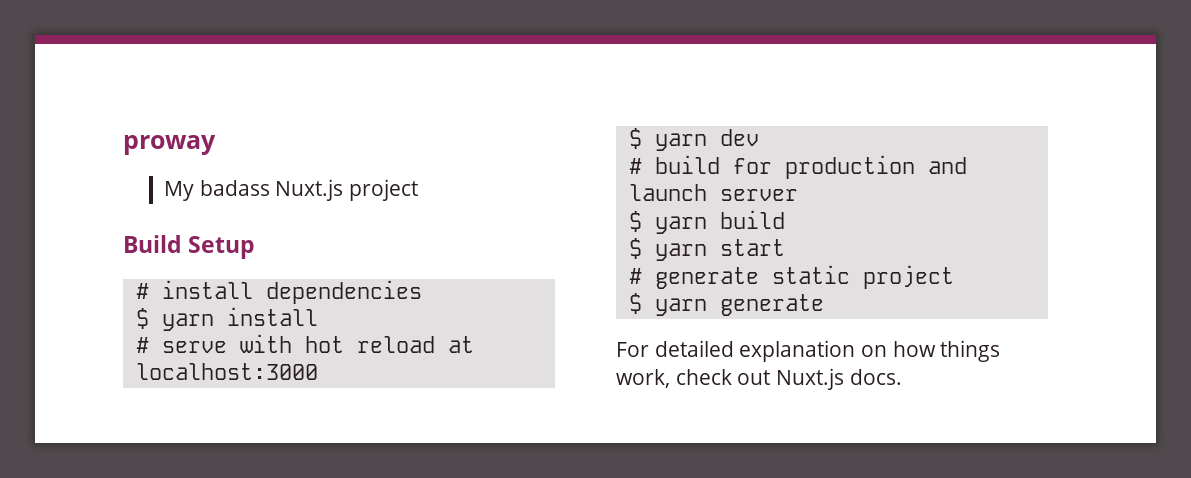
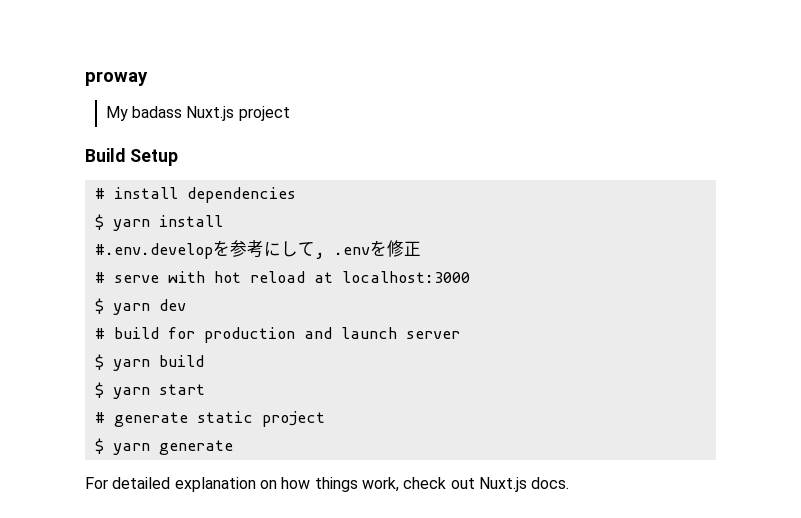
(318, 316) none -> [94,240,421,259] // #.env.developを参考にして, .envを修正

